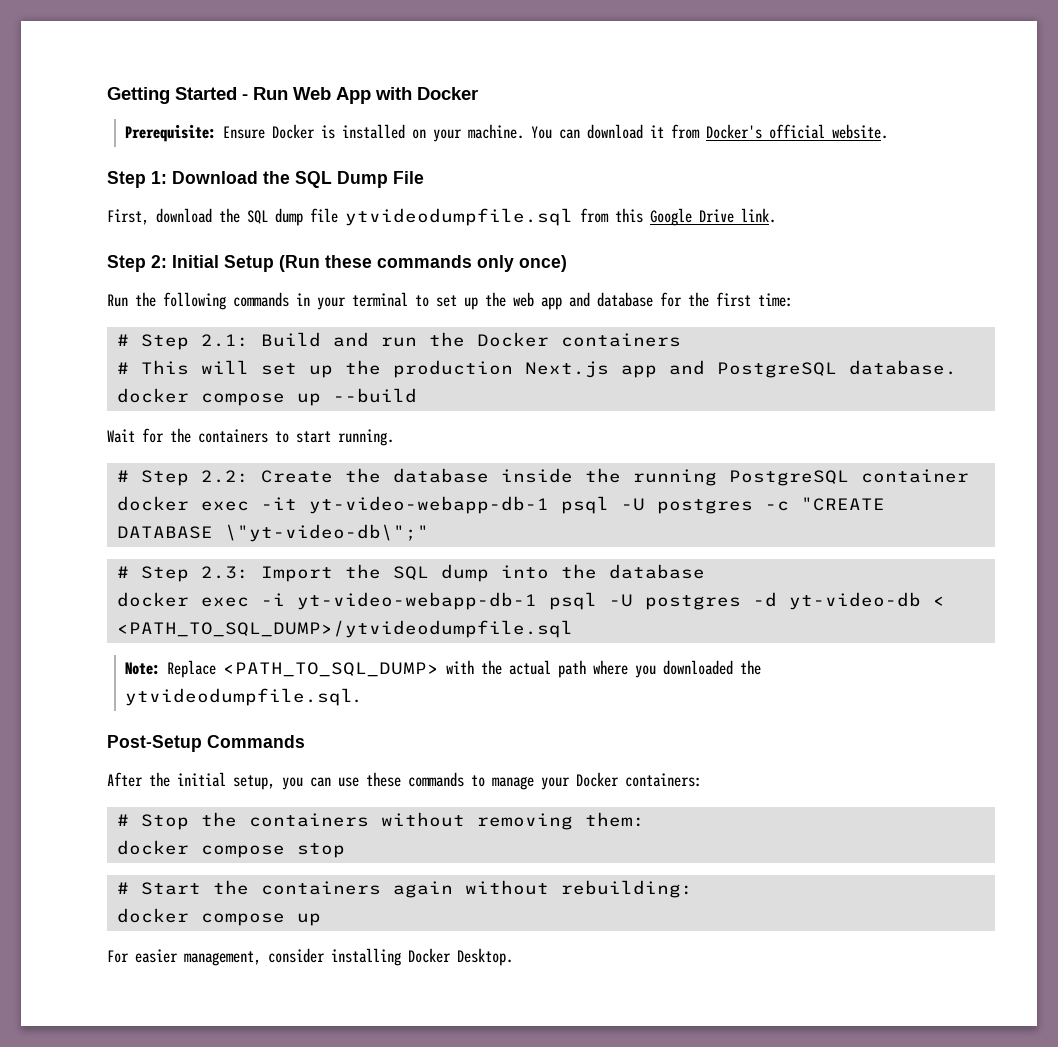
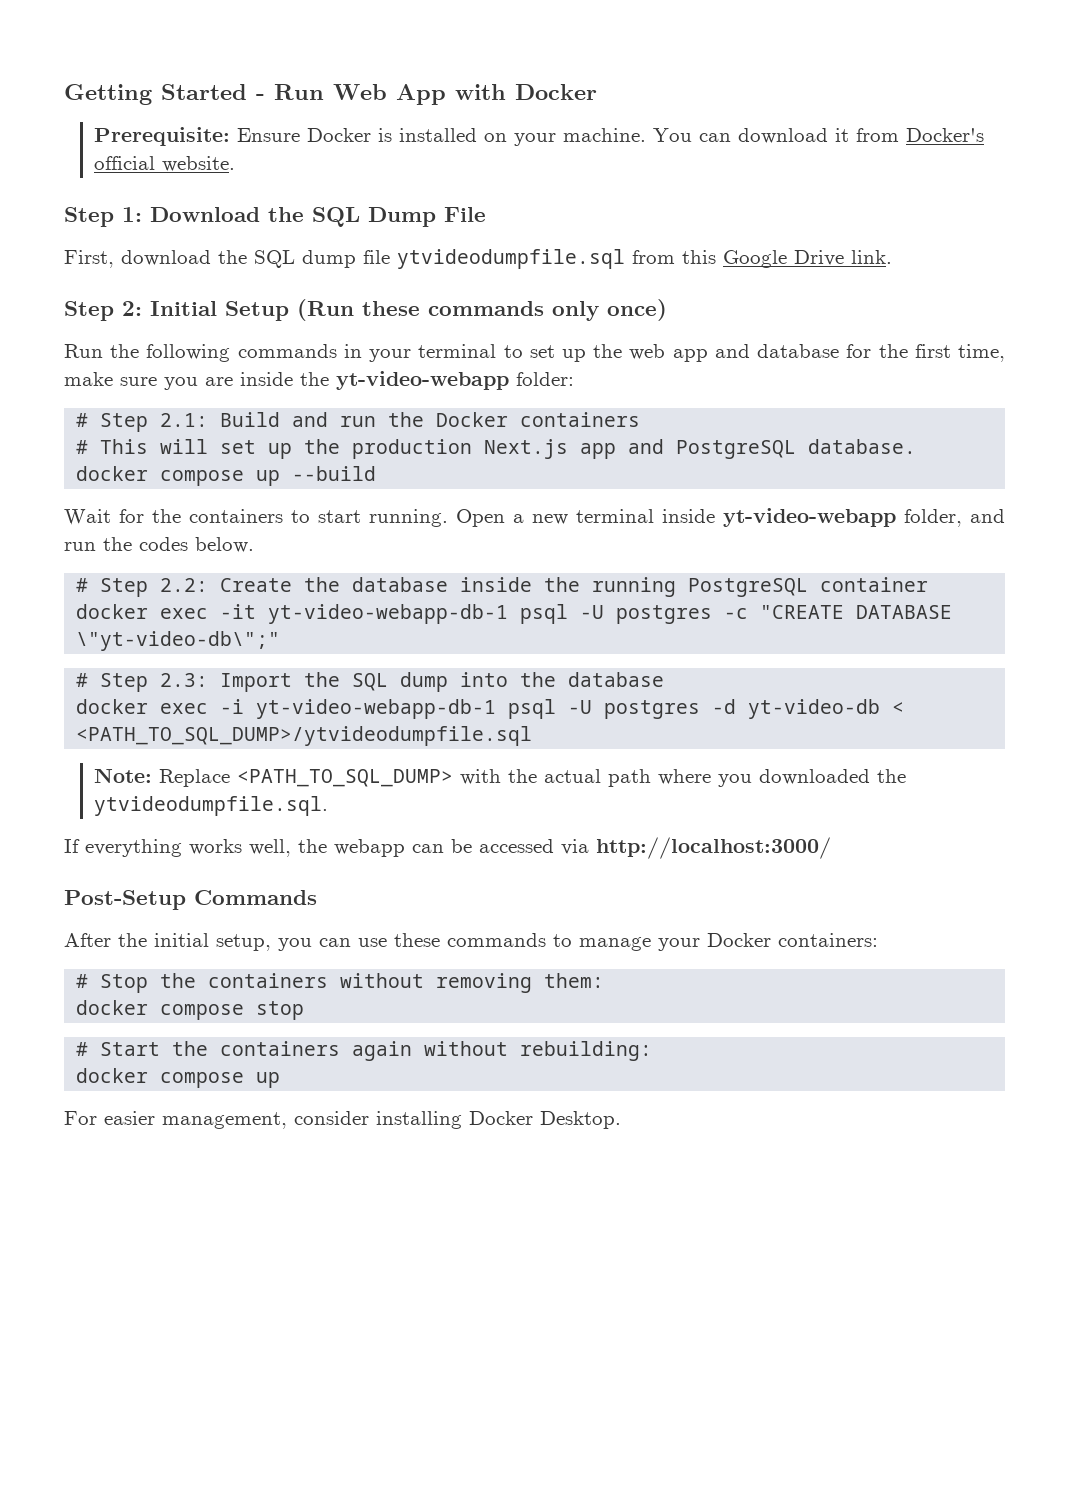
[758,293,793,307] time: -> [957,344,1005,362] [64,371,574,390] time, make sure you are inside the yt-video-webapp folder:
(394, 437) none -> [456,508,1005,527] [64,537,254,553] Open a new terminal inside yt-video-webapp folder, and run the codes below.
(361, 697) none -> [64,837,831,859] // If everything works well, the webapp can be accessed via http://localhost:3000/

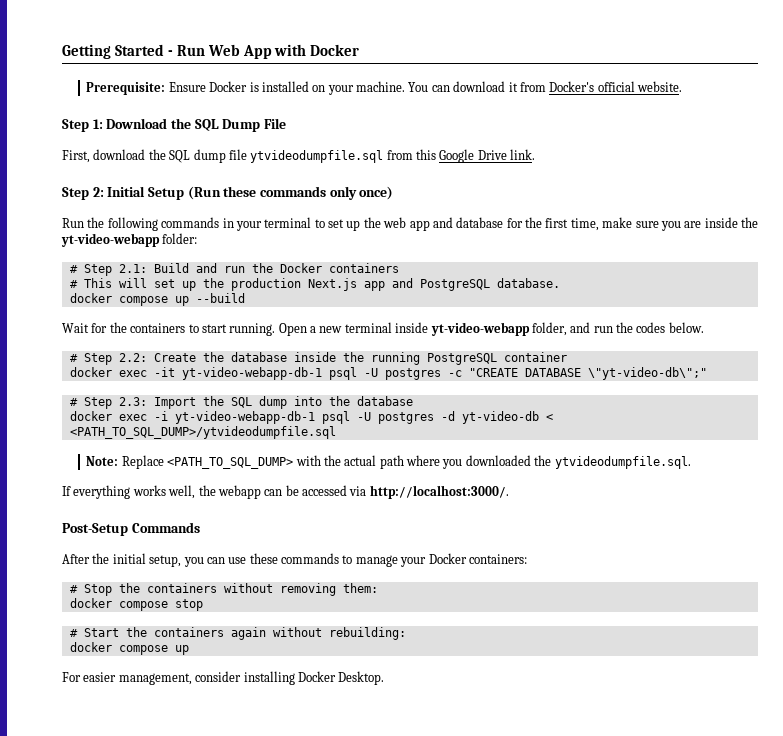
[596,837,831,859] http://localhost:3000/ -> [369,485,509,499] http://localhost:3000/.

